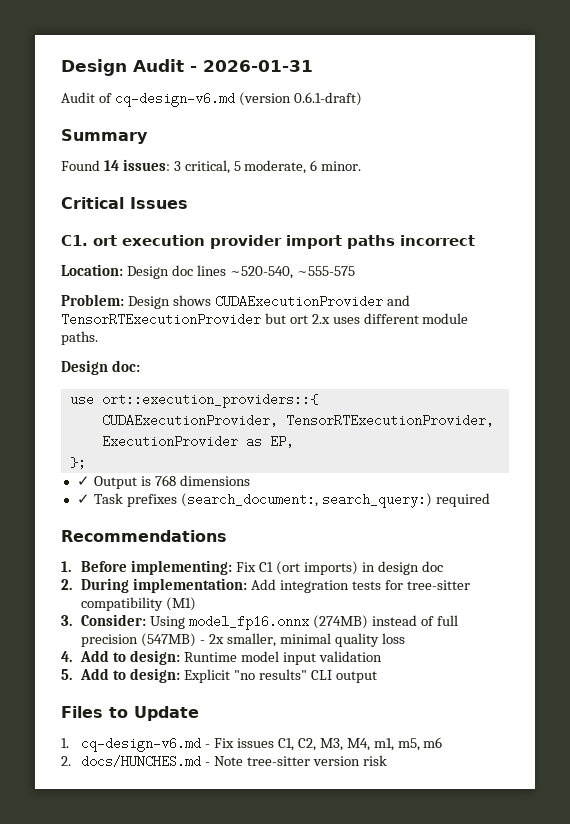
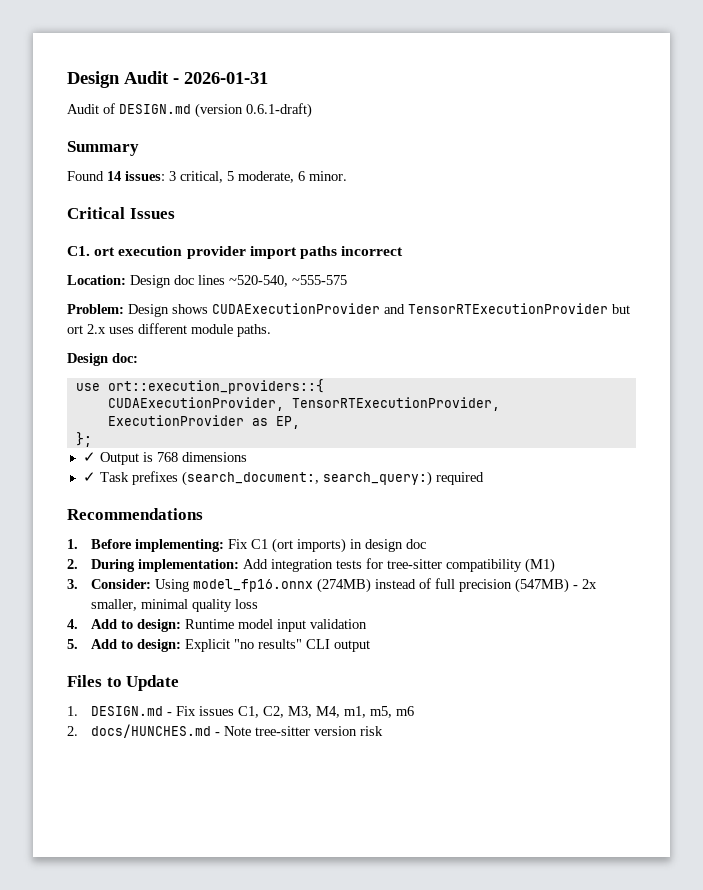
[114,92,235,107] cq-design-v6.md -> [119,104,191,114] DESIGN.md
[81,737,202,752] cq-design-v6.md -> [90,706,163,716] DESIGN.md

